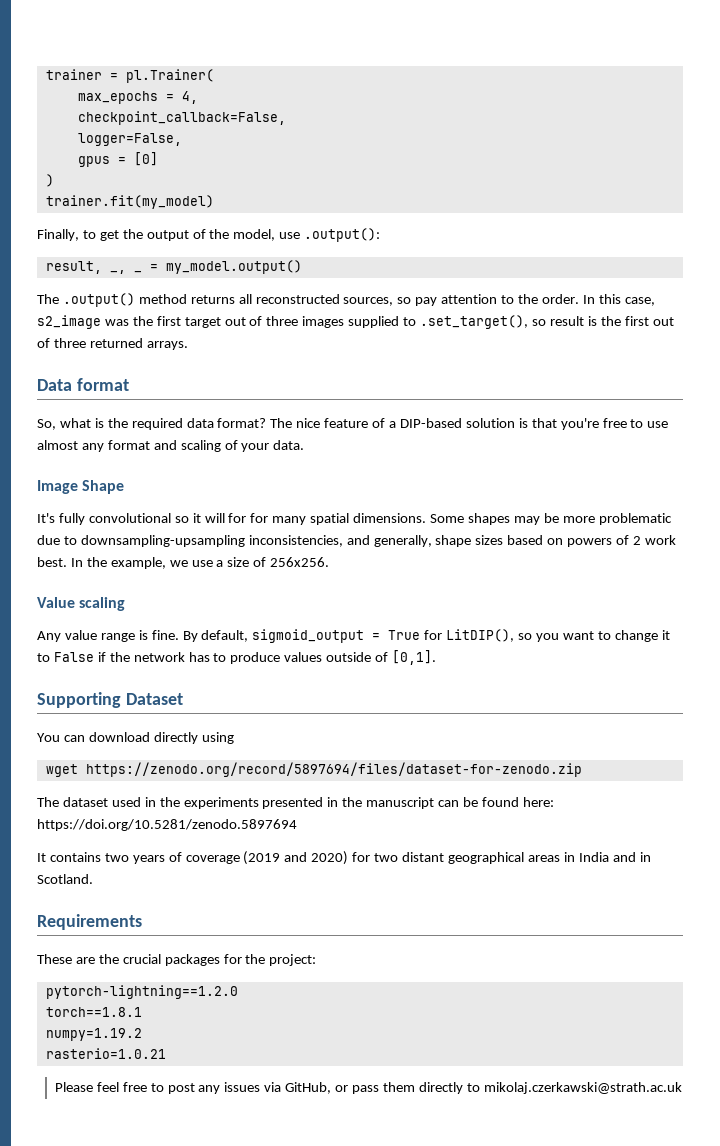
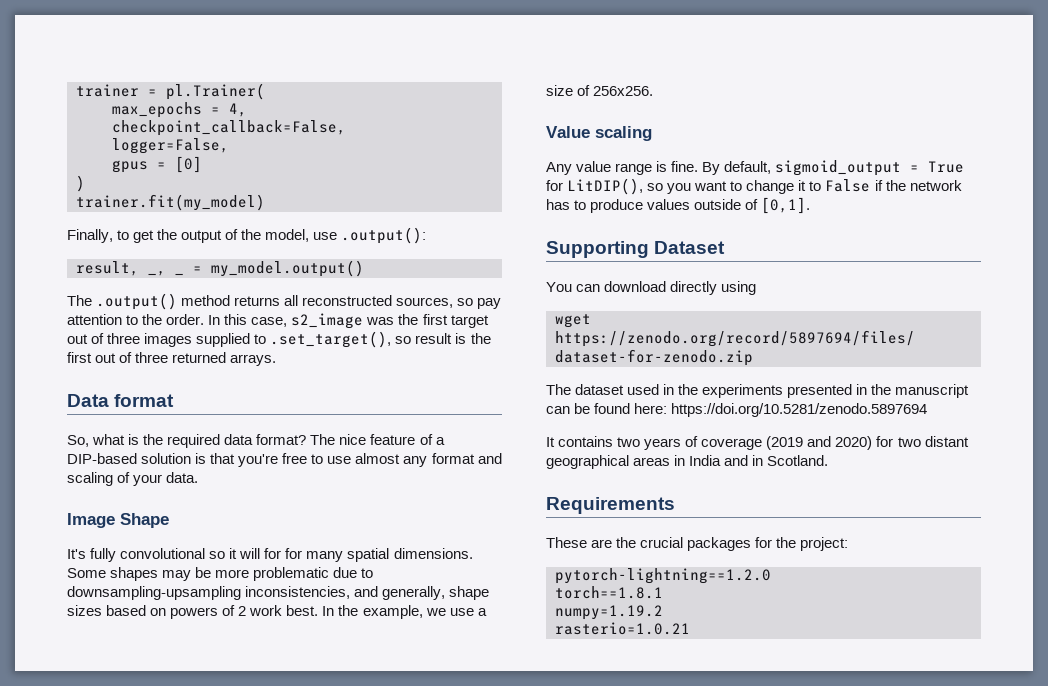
[54,1082,682,1094] // Please feel free to post any issues via GitHub, or pass them directly to mikolaj.czerkawski@strath.ac.uk -> (690, 628) none

